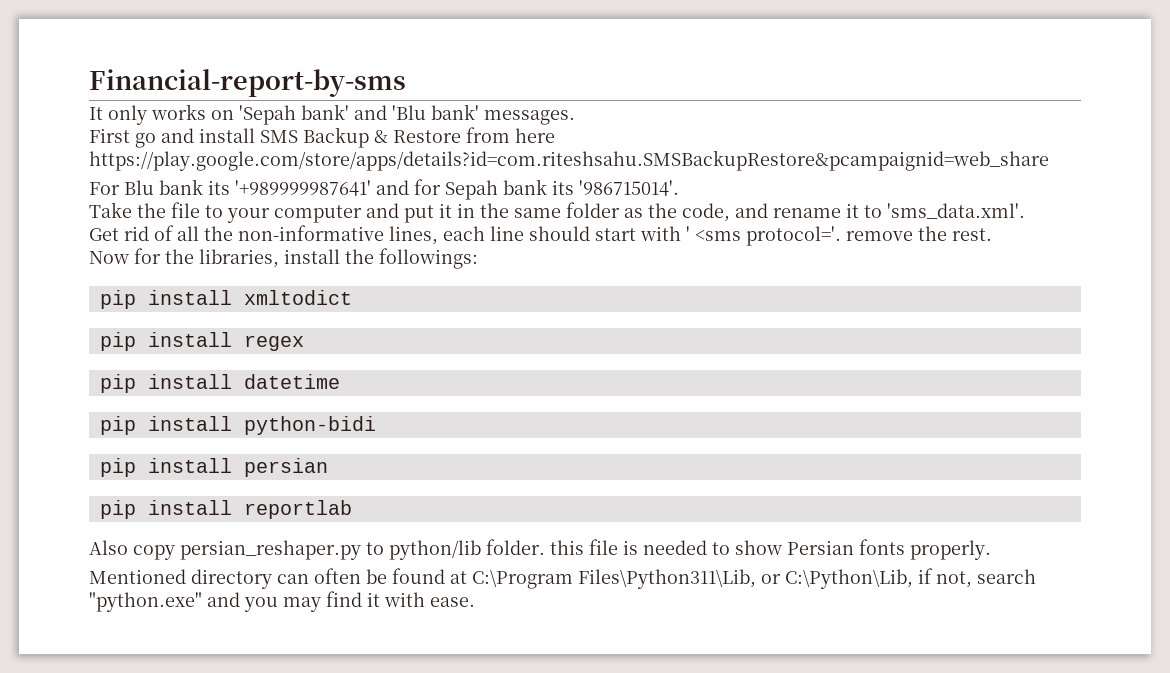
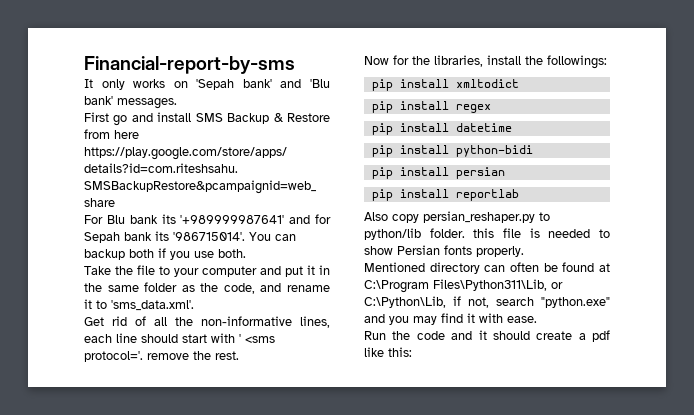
(679, 188) none -> [249,232,296,241] [84,248,246,260] You can backup both if you use both.
(475, 602) none -> [364,330,610,342] [364,347,412,357] // Run the code and it should create a pdf like this:

